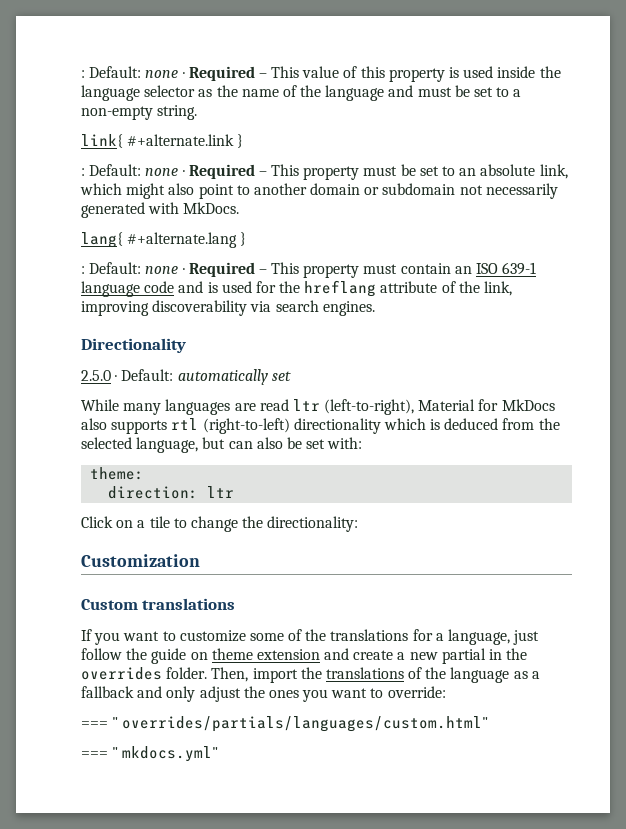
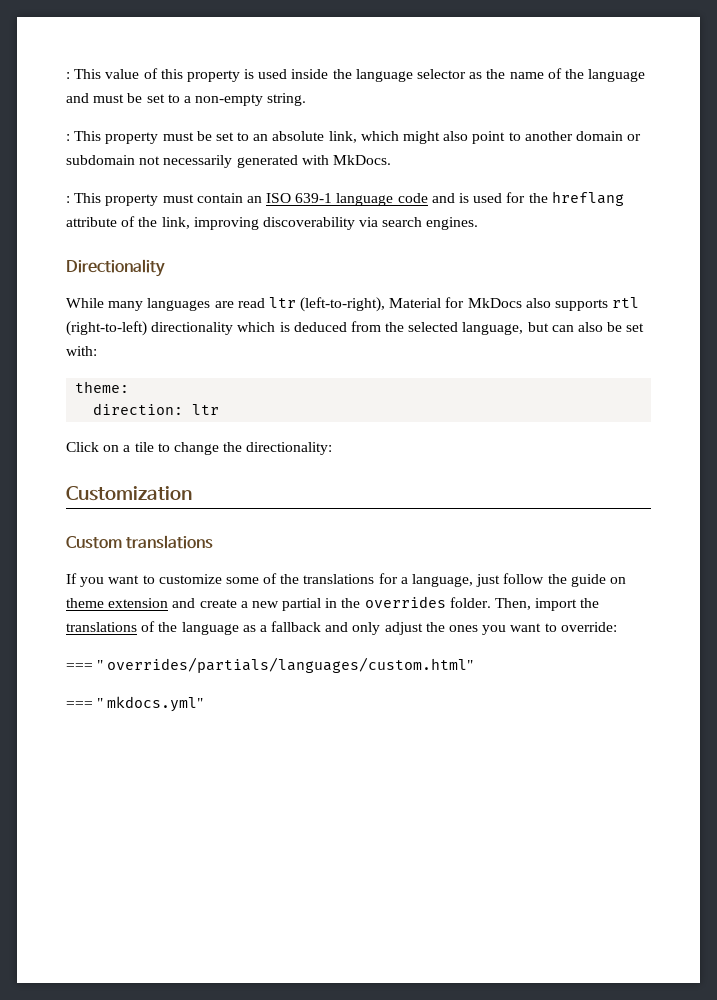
[81,66,267,81] : Default: none · Required – -> [66,72,70,79] :
[81,134,244,148] [81,164,267,179] link{ #+alternate.link } // : Default: none · Required – -> [66,134,70,141] :
[81,232,247,248] [81,262,267,277] lang{ #+alternate.lang } // : Default: none · Required – -> [66,196,70,203] :
[81,369,291,385] // 2.5.0 · Default: automatically set -> (165, 268) none

